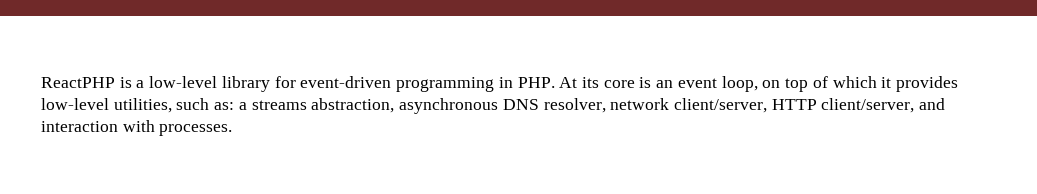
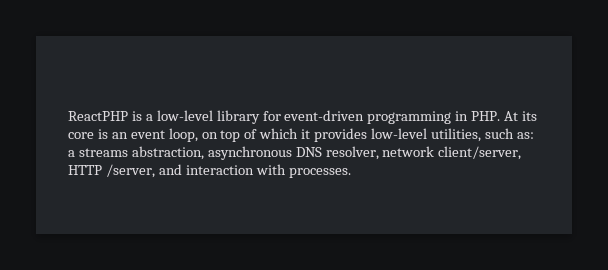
[821,98,915,113] client/server, -> [105,164,155,178] /server,

